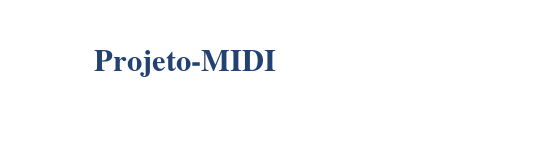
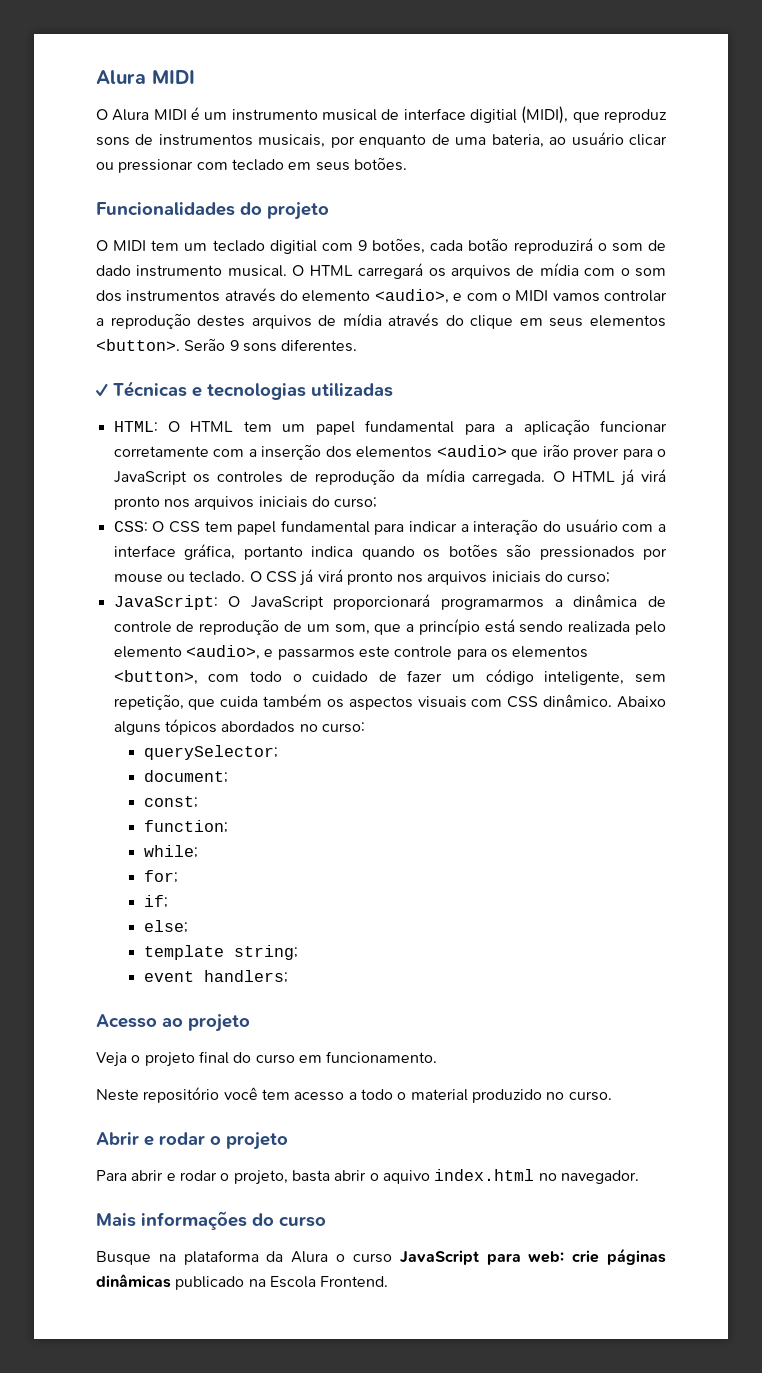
[94,50,276,77] Projeto-MIDI -> [96,70,195,84] [96,106,667,124] [96,132,667,148] [96,157,407,173] [96,202,329,220] [96,238,667,254] [96,263,666,279] [96,288,668,304] [96,313,667,329] [96,338,358,352] [96,381,393,400] [113,419,667,435] [113,444,666,460] [113,469,666,486] [113,496,378,510] [113,519,666,535] [113,544,667,560] [113,569,611,586] [113,594,666,610] [113,619,666,635] [113,645,589,660] [113,669,666,685] [113,694,666,710] [113,719,365,735] [143,745,278,760] [143,770,228,783] [143,796,198,808] [143,820,228,833] [143,845,198,858] [143,870,178,883] [143,895,168,908] [143,920,188,933] [143,945,298,960] [143,970,288,983] [96,1014,250,1032] [96,1051,438,1067] [96,1087,612,1103] [96,1132,288,1150] [96,1169,639,1185] [96,1211,326,1230] [96,1248,666,1265] [96,1274,389,1290] Alura MIDI // O Alura MIDI é um instrumento musical de interface digitial (MIDI), que reproduz sons de instrumentos musicais, por enquanto de uma bateria, ao usuário clicar ou pressionar com teclado em seus botões. // Funcionalidades do projeto // O MIDI tem um teclado digitial com 9 botões, cada botão reproduzirá o som de dado instrumento musical. O HTML carregará os arquivos de mídia com o som dos instrumentos através do elemento <audio>, e com o MIDI vamos controlar a reprodução destes arquivos de mídia através do clique em seus elementos <button>. Serão 9 sons diferentes. // ✓ Técnicas e tecnologias utilizadas // HTML: O HTML tem um papel fundamental para a aplicação funcionar corretamente com a inserção dos elementos <audio> que irão prover para o JavaScript os controles de reprodução da mídia carregada. O HTML já virá pronto nos arquivos iniciais do curso; // CSS: O CSS tem papel fundamental para indicar a interação do usuário com a interface gráfica, portanto indica quando os botões são pressionados por mouse ou teclado. O CSS já virá pronto nos arquivos iniciais do curso; // JavaScript: O JavaScript proporcionará programarmos a dinâmica de controle de reprodução de um som, que a princípio está sendo realizada pelo elemento <audio>, e passarmos este controle para os elementos <button>, com todo o cuidado de fazer um código inteligente, sem repetição, que cuida também os aspectos visuais com CSS dinâmico. Abaixo alguns tópicos abordados no curso: // querySelector; // document; // const; // function; // while; // for; // if; // else; // template string; // event handlers; // Acesso ao projeto // Veja o projeto final do curso em funcionamento. // Neste repositório você tem acesso a todo o material produzido no curso. // Abrir e rodar o projeto // Para abrir e rodar o projeto, basta abrir o aquivo index.html no navegador. // Mais informações do curso // Busque na plataforma da Alura o curso JavaScript para web: crie páginas dinâmicas publicado na Escola Frontend.

